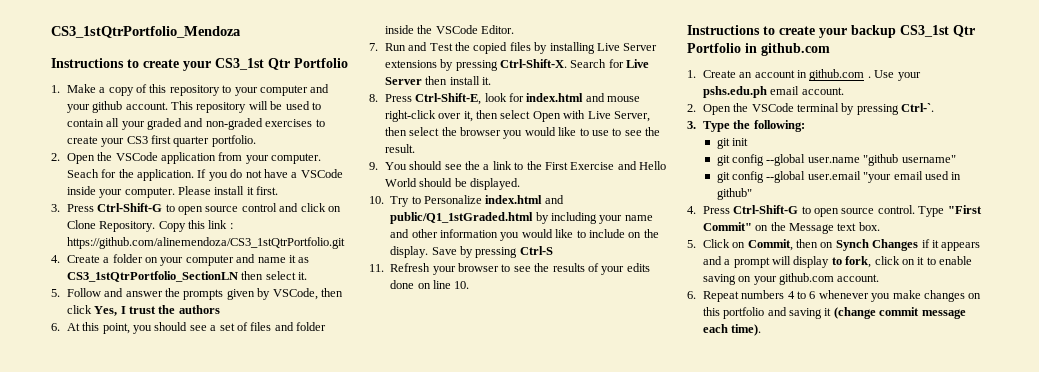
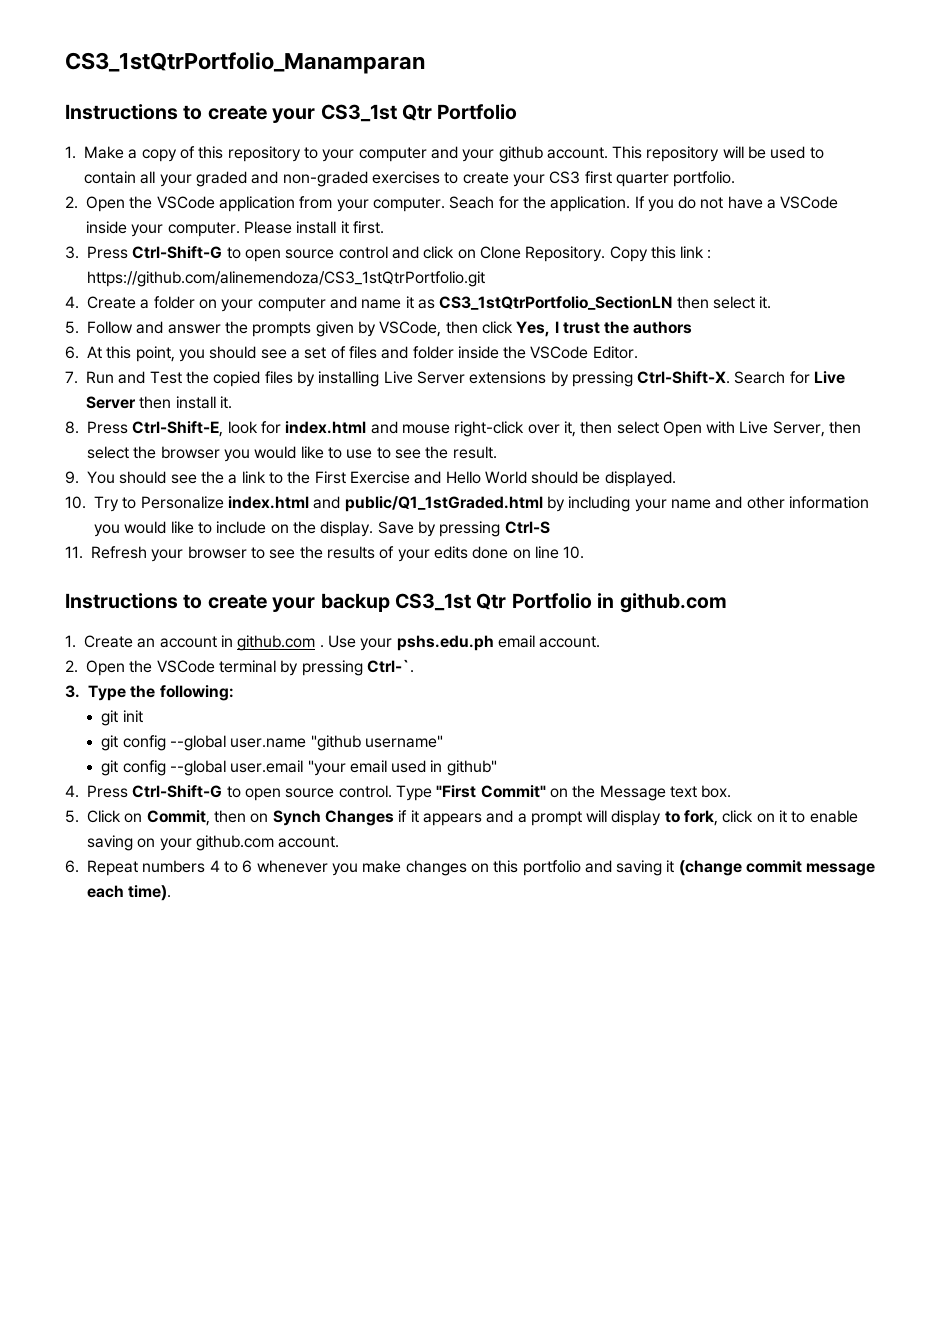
[51,26,241,38] CS3_1stQtrPortfolio_Mendoza -> [65,52,425,74] CS3_1stQtrPortfolio_Manamparan

